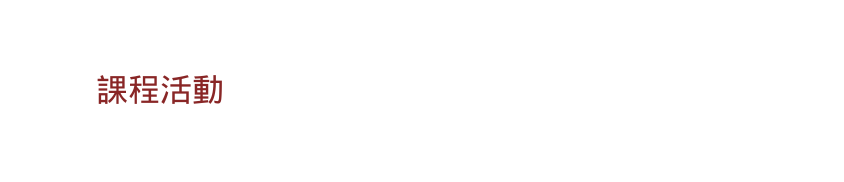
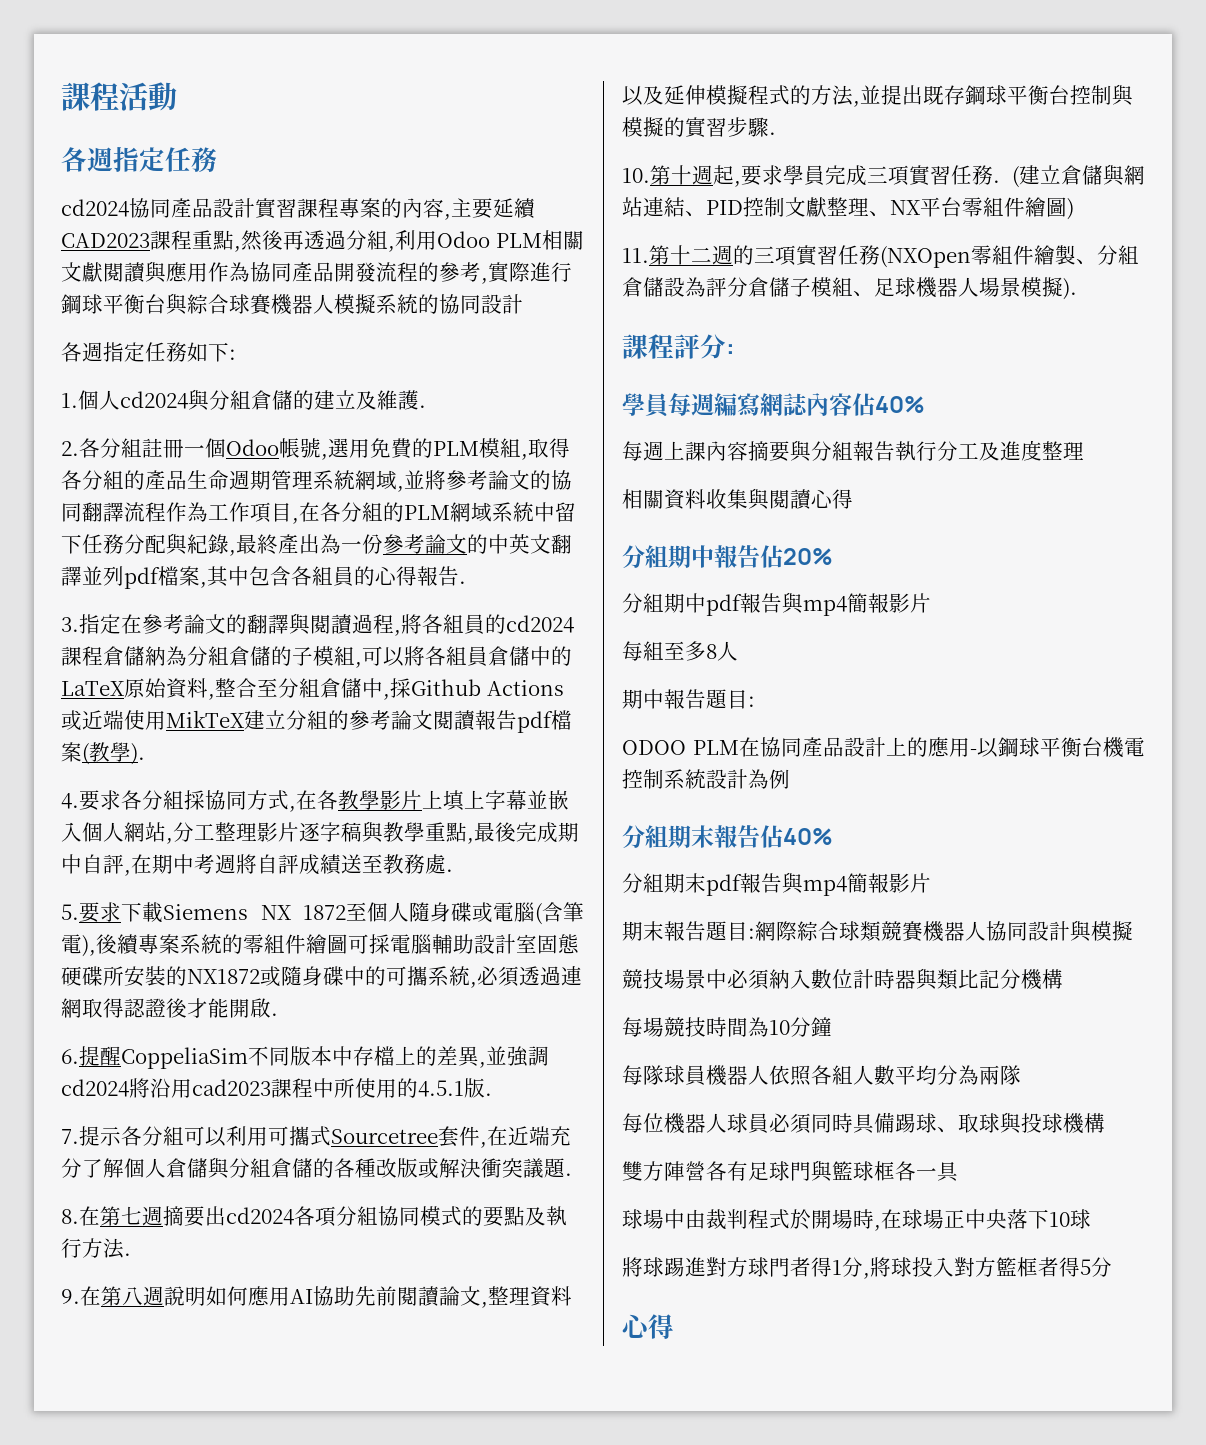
(224, 89) none -> [61,147,217,172] [61,198,536,220] [61,230,584,252] [61,261,572,284] [61,293,523,315] [61,342,236,362] [61,389,426,411] [61,438,570,460] [61,470,572,492] [61,502,576,524] [61,533,572,556] [61,566,466,589] [61,613,574,636] [61,646,572,668] [61,678,564,700] [61,710,572,733] [61,742,145,765] [61,790,569,812] [61,821,579,844] [61,854,453,876] [61,902,584,925] [61,934,579,957] [61,966,582,988] [61,998,278,1018] [61,1046,549,1069] [61,1078,492,1098] [61,1126,571,1148] [61,1157,572,1179] [61,1206,567,1227] [61,1238,131,1259] [61,1286,572,1308] [622,84,1134,107] [622,117,776,138] [622,164,1145,188] [622,197,1074,220] [622,245,1139,268] [622,277,1077,300] [622,334,735,359] [621,393,925,417] [622,440,1084,462] [622,488,853,510] [622,545,833,569] [622,592,931,616] [622,641,738,661] [622,689,755,709] [622,737,1145,758] [622,769,790,789] [622,825,833,849] [622,872,931,896] [622,920,1133,942] [622,968,1063,990] [622,1017,832,1037] [622,1065,1021,1086] [622,1112,1105,1134] [622,1160,959,1182] [622,1209,1091,1231] [622,1257,1112,1279] [622,1314,674,1339] // 各週指定任務 // cd2024協同產品設計實習課程專案的內容,主要延續CAD2023課程重點,然後再透過分組,利用Odoo PLM相關文獻閱讀與應用作為協同產品開發流程的參考,實際進行鋼球平衡台與綜合球賽機器人模擬系統的協同設計 // 各週指定任務如下: // 1.個人cd2024與分組倉儲的建立及維護. // 2.各分組註冊一個Odoo帳號,選用免費的PLM模組,取得各分組的產品生命週期管理系統網域,並將參考論文的協同翻譯流程作為工作項目,在各分組的PLM網域系統中留下任務分配與紀錄,最終產出為一份參考論文的中英文翻譯並列pdf檔案,其中包含各組員的心得報告. // 3.指定在參考論文的翻譯與閱讀過程,將各組員的cd2024課程倉儲納為分組倉儲的子模組,可以將各組員倉儲中的LaTeX原始資料,整合至分組倉儲中,採Github Actions或近端使用MikTeX建立分組的參考論文閱讀報告pdf檔案(教學). // 4.要求各分組採協同方式,在各教學影片上填上字幕並嵌入個人網站,分工整理影片逐字稿與教學重點,最後完成期中自評,在期中考週將自評成績送至教務處. // 5.要求下載Siemens NX 1872至個人隨身碟或電腦(含筆電),後續專案系統的零組件繪圖可採電腦輔助設計室固態硬碟所安裝的NX1872或隨身碟中的可攜系統,必須透過連網取得認證後才能開啟. // 6.提醒CoppeliaSim不同版本中存檔上的差異,並強調cd2024將沿用cad2023課程中所使用的4.5.1版. // 7.提示各分組可以利用可攜式Sourcetree套件,在近端充分了解個人倉儲與分組倉儲的各種改版或解決衝突議題. // 8.在第七週摘要出cd2024各項分組協同模式的要點及執行方法. // 9.在第八週說明如何應用AI協助先前閱讀論文,整理資料以及延伸模擬程式的方法,並提出既存鋼球平衡台控制與模擬的實習步驟. // 10.第十週起,要求學員完成三項實習任務. (建立倉儲與網站連結、PID控制文獻整理、NX平台零組件繪圖) // 11.第十二週的三項實習任務(NXOpen零組件繪製、分組倉儲設為評分倉儲子模組、足球機器人場景模擬). // 課程評分: // 學員每週編寫網誌內容佔40% // 每週上課內容摘要與分組報告執行分工及進度整理 // 相關資料收集與閱讀心得 // 分組期中報告佔20% // 分組期中pdf報告與mp4簡報影片 // 每組至多8人 // 期中報告題目: // ODOO PLM在協同產品設計上的應用-以鋼球平衡台機電控制系統設計為例 // 分組期末報告佔40% // 分組期末pdf報告與mp4簡報影片 // 期末報告題目:網際綜合球類競賽機器人協同設計與模擬 // 競技場景中必須納入數位計時器與類比記分機構 // 每場競技時間為10分鐘 // 每隊球員機器人依照各組人數平均分為兩隊 // 每位機器人球員必須同時具備踢球、取球與投球機構 // 雙方陣營各有足球門與籃球框各一具 // 球場中由裁判程式於開場時,在球場正中央落下10球 // 將球踢進對方球門者得1分,將球投入對方籃框者得5分 // 心得

